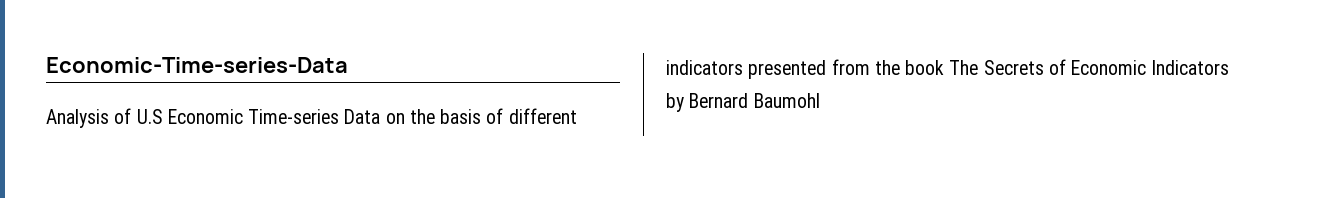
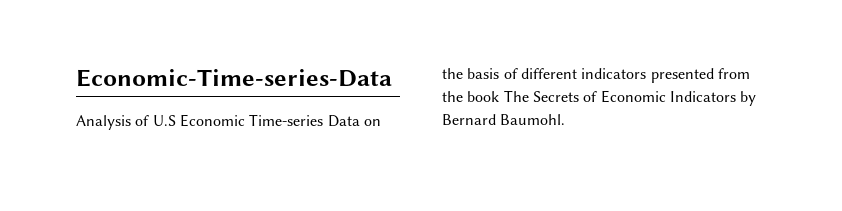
[753,93,820,108] Baumohl -> [500,114,566,125] Baumohl.

